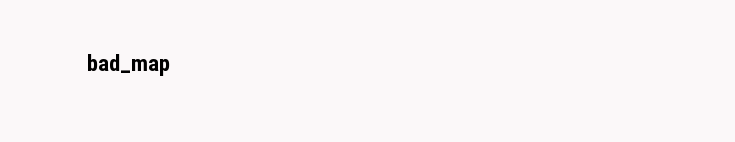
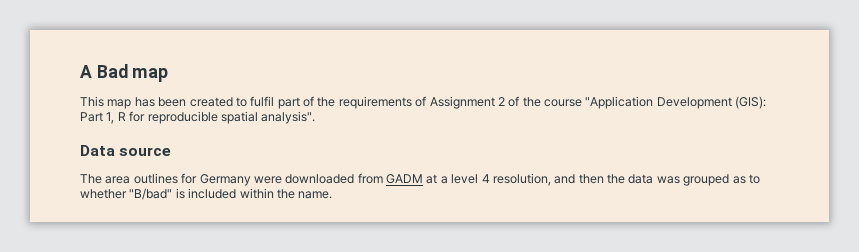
[87,54,170,76] bad_map -> [80,64,169,82] [80,96,767,109] [80,111,316,124] [80,145,172,156] [80,173,760,186] [80,188,333,200] A Bad map // This map has been created to fulfil part of the requirements of Assignment 2 of the course "Application Development (GIS): Part 1, R for reproducible spatial analysis". // Data source // The area outlines for Germany were downloaded from GADM at a level 4 resolution, and then the data was grouped as to whether "B/bad" is included within the name.

